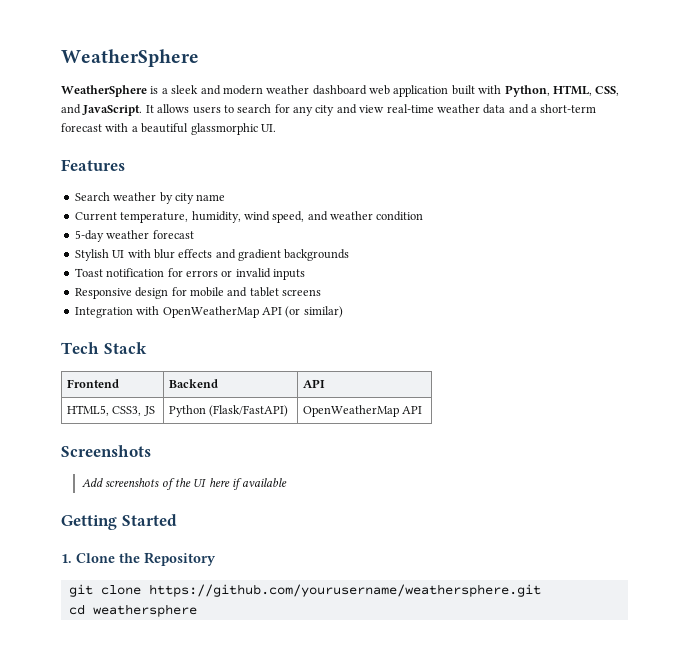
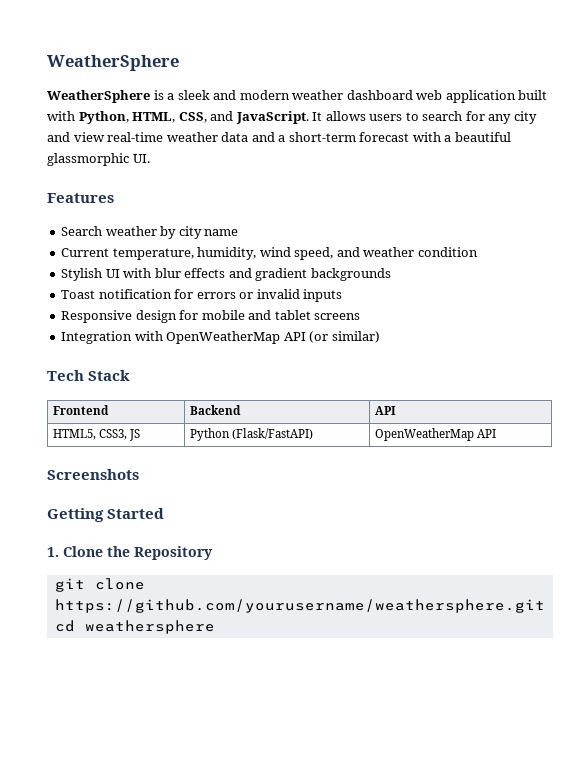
[74,230,194,242] // 5-day weather forecast -> (478, 252) none
[81,478,288,490] // Add screenshots of the UI here if available -> (139, 474) none

